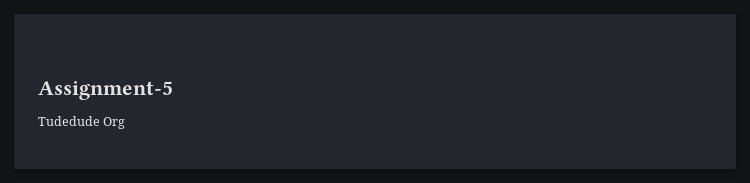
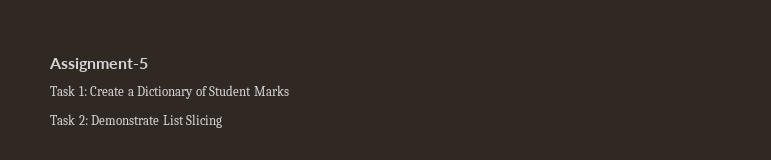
[38,116,126,129] Tudedude Org -> [50,85,289,99] [50,114,223,128] Task 1: Create a Dictionary of Student Marks // Task 2: Demonstrate List Slicing

